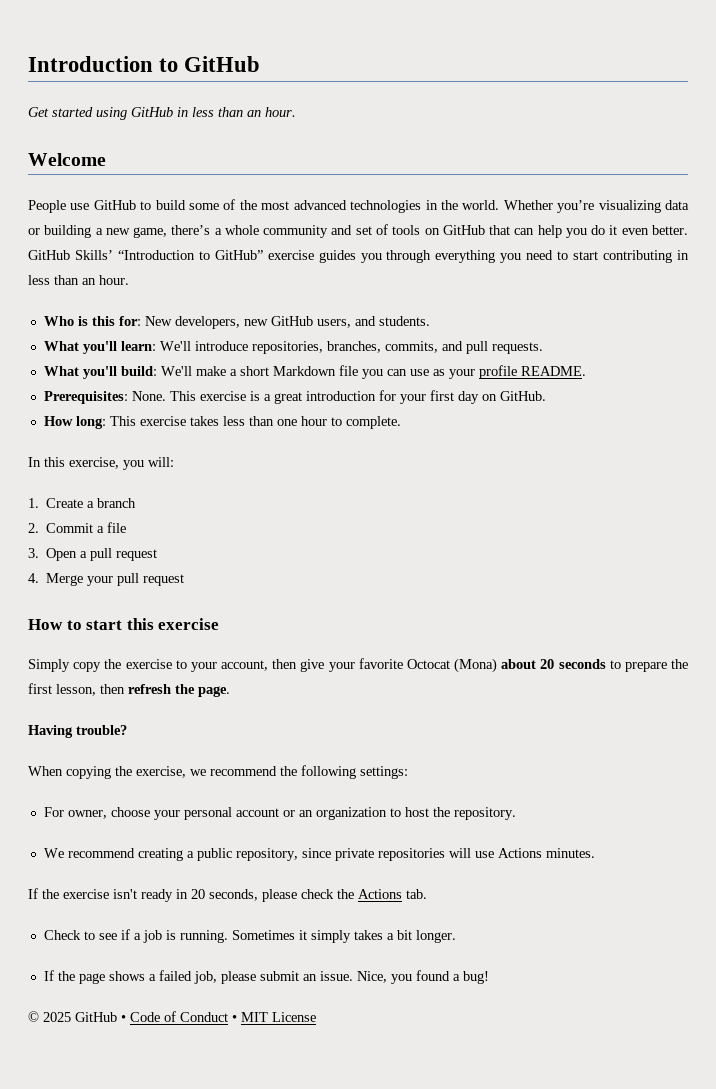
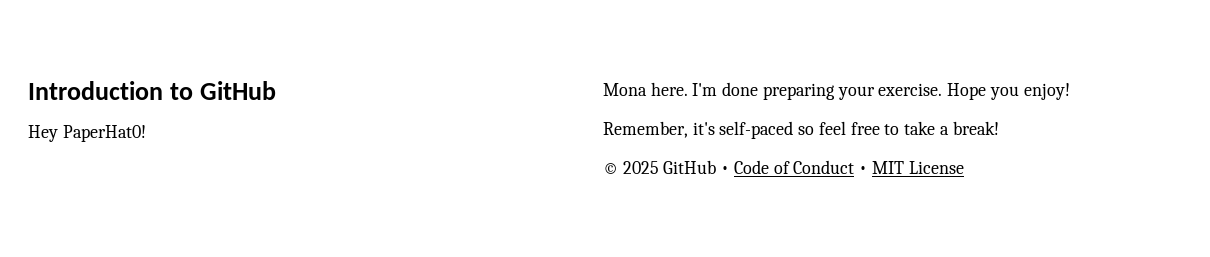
[28,107,296,120] [28,153,106,166] [28,199,689,213] [28,224,688,238] [28,250,689,263] [28,275,129,285] [43,316,430,329] [43,341,543,354] [43,365,586,379] [43,390,546,404] [43,416,401,429] [28,457,174,470] [28,498,137,508] [28,522,127,533] [28,548,158,561] [28,573,185,586] [28,618,220,630] [28,658,688,673] [28,683,230,697] [28,725,127,738] [28,765,408,779] [43,807,516,820] [43,848,595,861] [28,888,427,902] [43,929,456,943] [43,970,489,984] Get started using GitHub in less than an hour. // Welcome // People use GitHub to build some of the most advanced technologies in the world. Whether you’re visualizing data or building a new game, there’s a whole community and set of tools on GitHub that can help you do it even better. GitHub Skills’ “Introduction to GitHub” exercise guides you through everything you need to start contributing in less than an hour. // Who is this for: New developers, new GitHub users, and students. // What you'll learn: We'll introduce repositories, branches, commits, and pull requests. // What you'll build: We'll make a short Markdown file you can use as your profile README. // Prerequisites: None. This exercise is a great introduction for your first day on GitHub. // How long: This exercise takes less than one hour to complete. // In this exercise, you will: // 1. Create a branch // 2. Commit a file // 3. Open a pull request // 4. Merge your pull request // How to start this exercise // Simply copy the exercise to your account, then give your favorite Octocat (Mona) about 20 seconds to prepare the first lesson, then refresh the page. // Having trouble? // When copying the exercise, we recommend the following settings: // For owner, choose your personal account or an organization to host the repository. // We recommend creating a public repository, since private repositories will use Actions minutes. // If the exercise isn't ready in 20 seconds, please check the Actions tab. // Check to see if a job is running. Sometimes it simply takes a bit longer. // If the page shows a failed job, please submit an issue. Nice, you found a bug! -> [28,125,146,142] [603,82,1070,100] [603,121,999,139] Hey PaperHat0! // Mona here. I'm done preparing your exercise. Hope you enjoy! // Remember, it's self-paced so feel free to take a break!

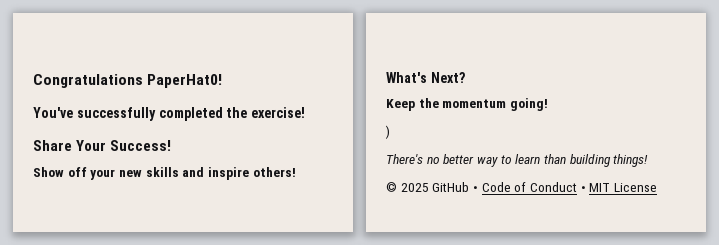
[28,81,276,100] [28,125,146,142] [603,82,1070,100] [603,121,999,139] Introduction to GitHub // Hey PaperHat0! // Mona here. I'm done preparing your exercise. Hope you enjoy! // Remember, it's self-paced so feel free to take a break! -> [33,74,223,88] [33,107,306,121] [33,140,172,151] [33,167,296,180] [386,72,465,83] [386,98,548,111] [385,125,390,139] [386,154,649,167] Congratulations PaperHat0! // You've successfully completed the exercise! // Share Your Success! // Show off your new skills and inspire others! // What's Next? // Keep the momentum going! // ) // There's no better way to learn than building things!

